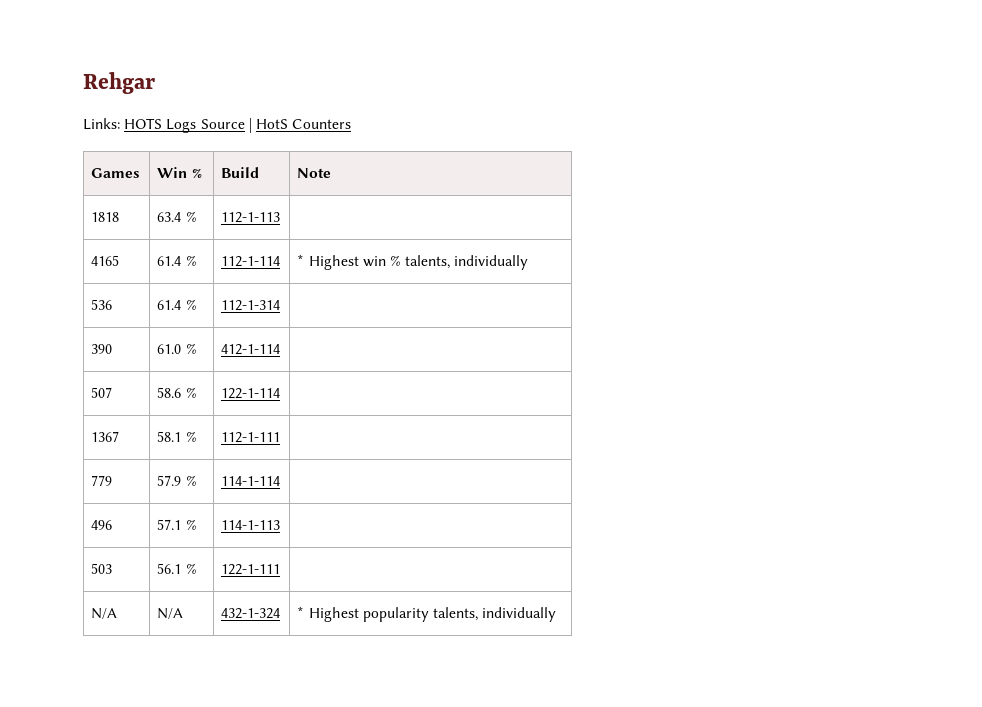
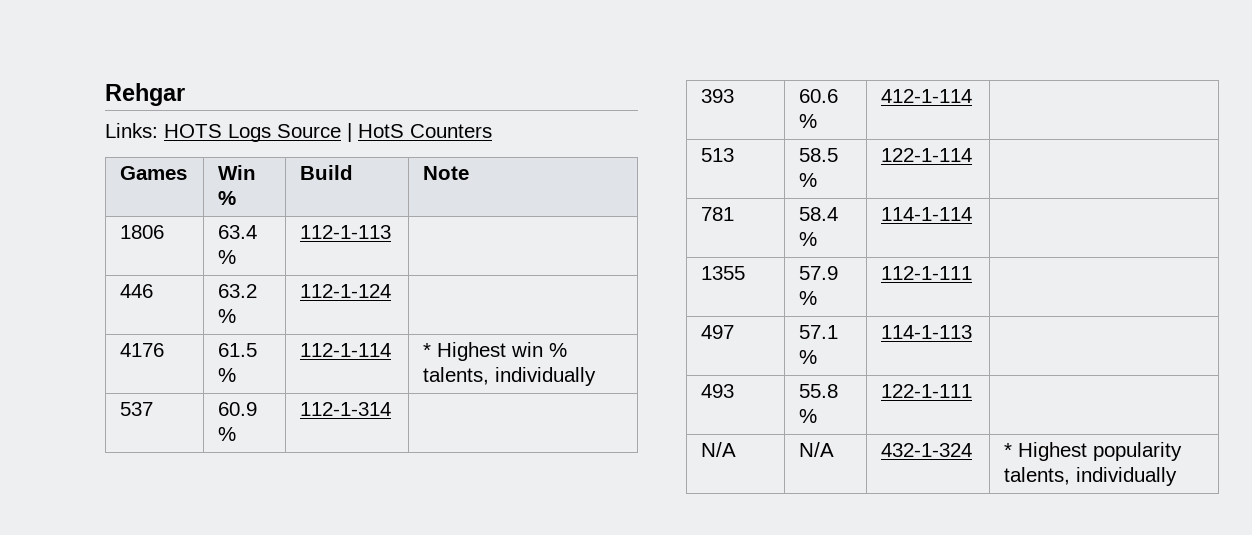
[91,212,120,222] 1818 -> [120,225,165,239] 1806
[91,255,120,266] [157,256,182,266] 4165 | 61.4 -> [120,284,154,298] [218,284,258,298] [218,309,237,323] [300,284,392,298] [120,343,165,357] [218,343,258,357] 446 | 63.2 % | 112-1-124 | // 4176 | 61.5
[91,299,113,310] [157,300,182,310] 536 | 61.4 -> [120,402,154,416] [218,402,258,416] 537 | 60.9
[91,344,113,354] [157,344,182,354] 390 | 61.0 -> [701,89,735,103] [799,89,839,103] 393 | 60.6
[91,387,113,398] [157,387,182,398] 507 | 58.6 -> [701,148,735,162] [799,148,839,162] 513 | 58.5
[91,431,120,442] [157,431,197,442] [221,432,281,443] [91,475,113,486] [157,475,197,486] [221,476,281,486] [91,520,113,530] 1367 | 58.1 % | 112-1-111 | // 779 | 57.9 % | 114-1-114 | // 496 -> [701,207,735,221] [799,207,839,221] [799,232,818,246] [881,207,973,221] [701,266,746,280] [799,266,839,280] [799,291,818,305] [881,266,973,280] [701,325,735,339] 781 | 58.4 % | 114-1-114 | // 1355 | 57.9 % | 112-1-111 | // 497
[91,563,113,574] [157,563,182,574] 503 | 56.1 -> [701,384,735,398] [799,384,839,398] 493 | 55.8

